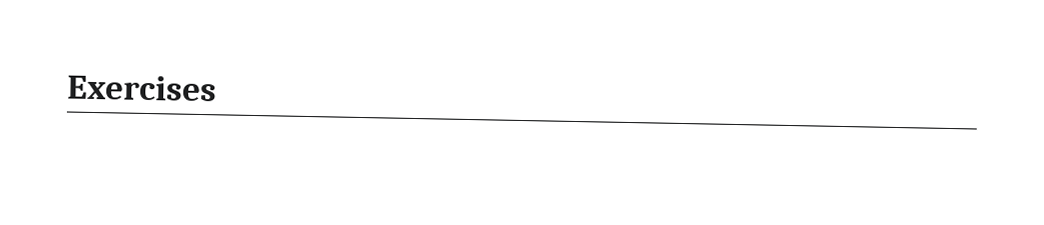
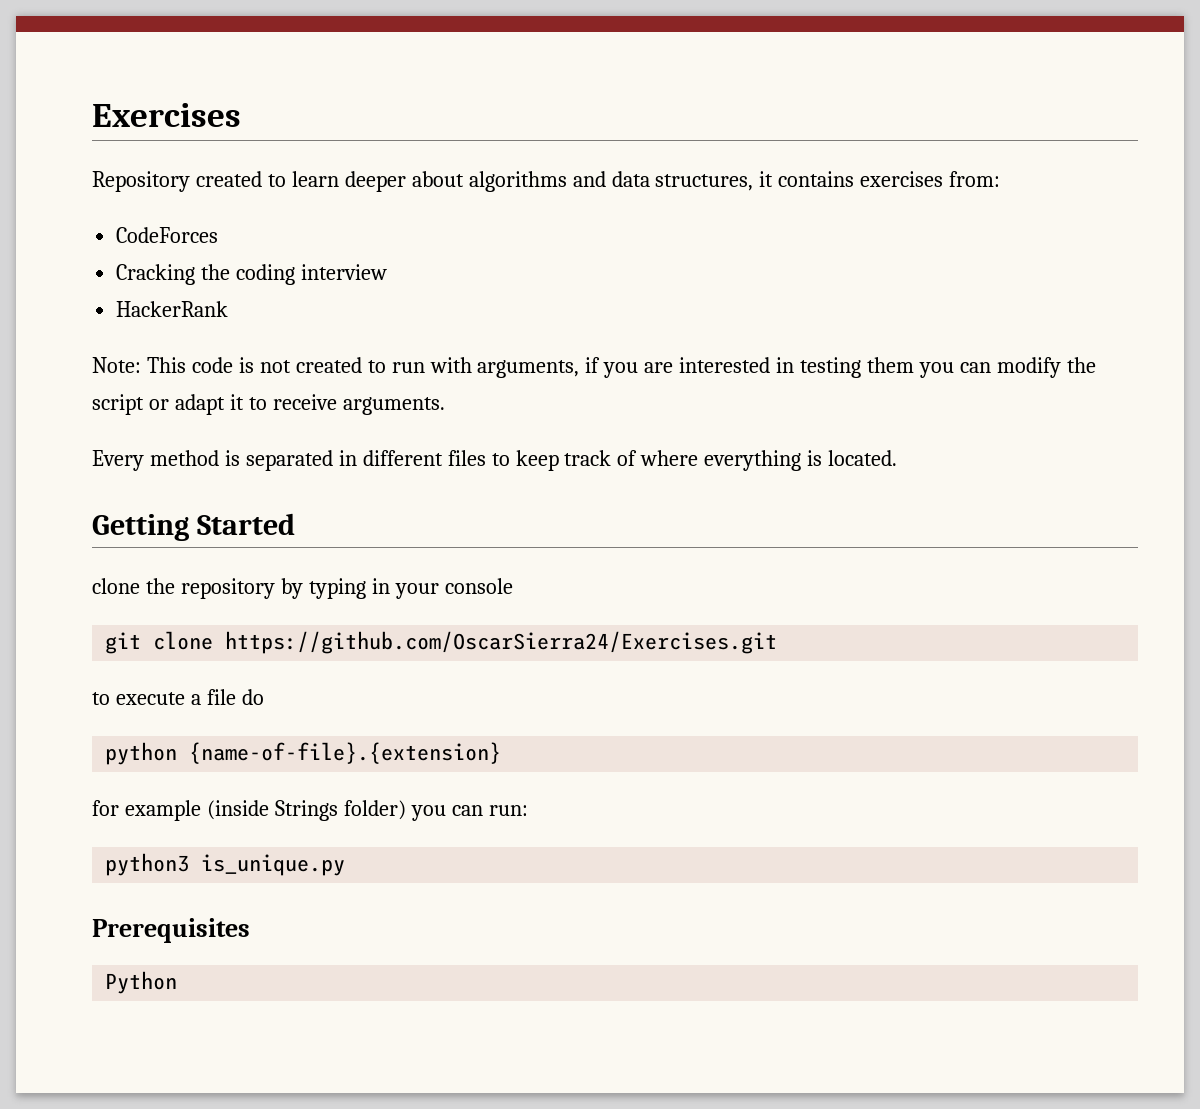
(217, 88) none -> [92,171,1001,192] [116,227,219,243] [116,264,388,285] [116,301,229,317] [92,357,1096,378] [92,394,445,415] [92,450,898,471] [92,513,295,541] [92,578,513,599] [105,631,778,654] [92,689,264,705] [105,742,502,765] [92,800,528,821] [105,853,346,876] [92,918,250,943] [105,971,178,994] // Repository created to learn deeper about algorithms and data structures, it contains exercises from: // CodeForces // Cracking the coding interview // HackerRank // Note: This code is not created to run with arguments, if you are interested in testing them you can modify the script or adapt it to receive arguments. // Every method is separated in different files to keep track of where everything is located. // Getting Started // clone the repository by typing in your console // git clone https://github.com/OscarSierra24/Exercises.git // to execute a file do // python {name-of-file}.{extension} // for example (inside Strings folder) you can run: // python3 is_unique.py // Prerequisites // Python

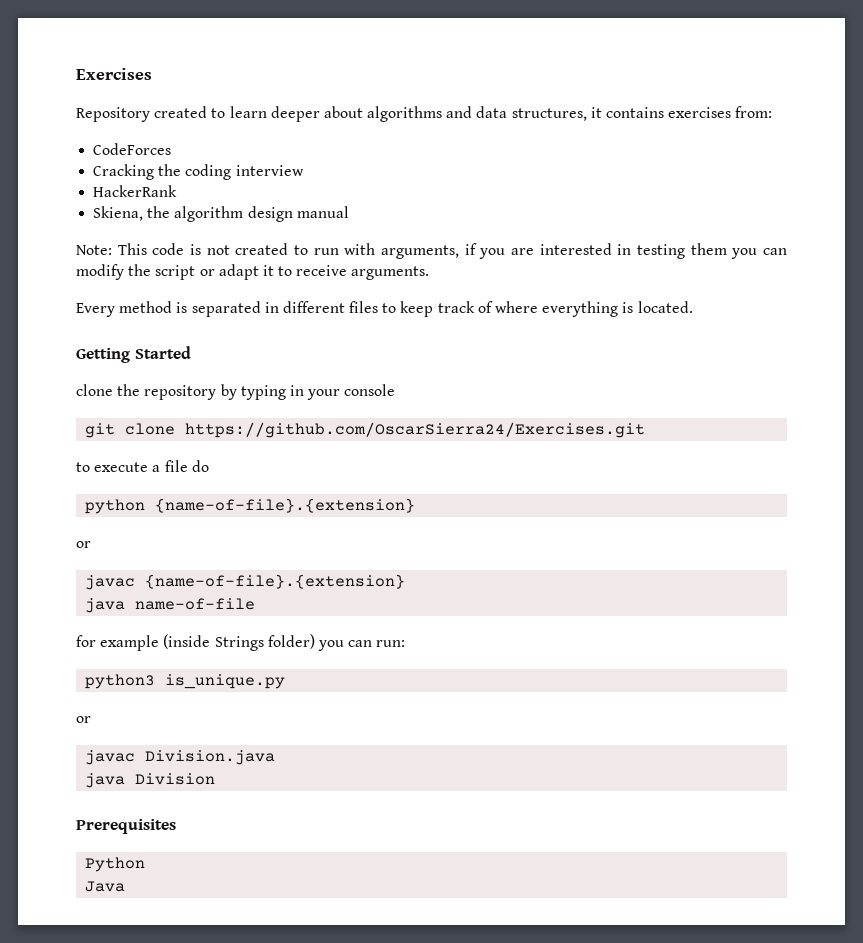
(229, 309) none -> [93,206,349,222] // Skiena, the algorithm design manual
(502, 753) none -> [76,541,91,548] [85,574,406,590] [85,598,256,613] // or // javac {name-of-file}.{extension} // java name-of-file
(346, 865) none -> [76,716,91,723] [85,750,276,765] [85,773,216,788] // or // javac Division.java // java Division
(178, 982) none -> [85,881,126,892] // Java

